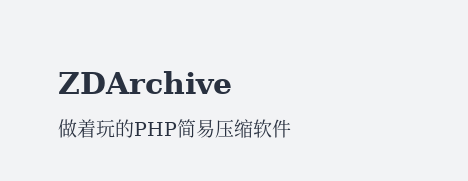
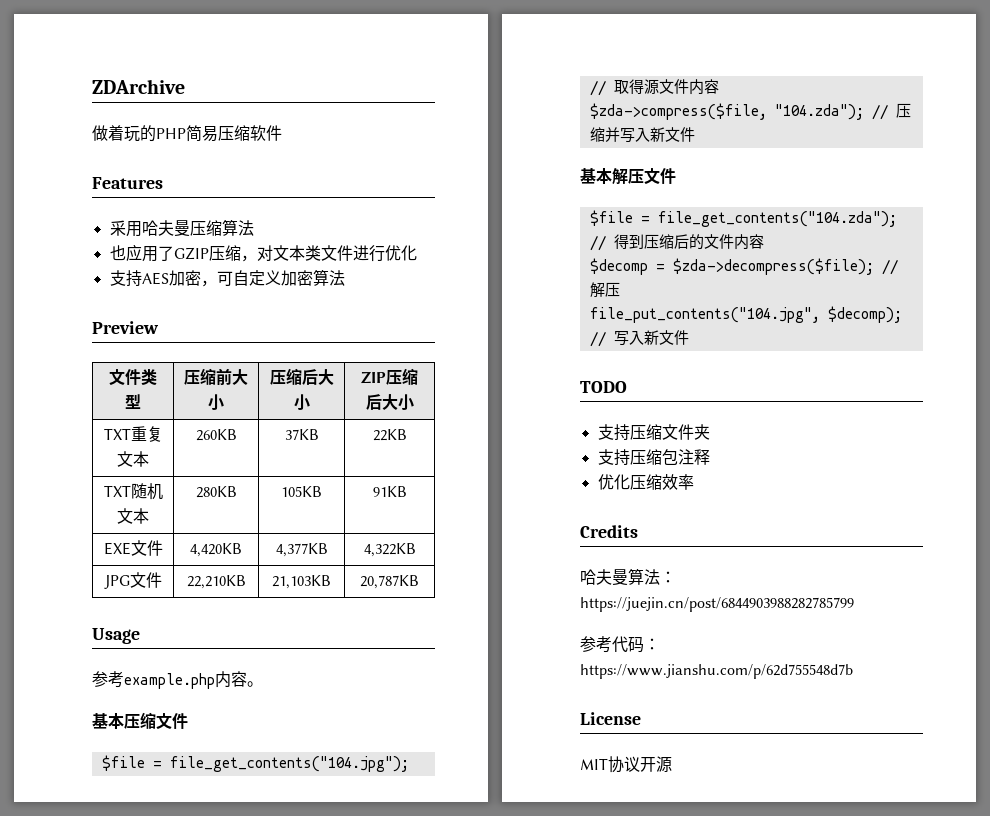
(291, 128) none -> [92,177,163,189] [109,219,254,237] [109,244,417,262] [109,269,345,287] [92,321,159,334] [109,369,157,386] [125,394,141,409] [184,368,248,385] [208,394,224,410] [269,368,334,385] [293,394,310,410] [361,368,419,385] [365,394,414,410] [103,426,163,442] [117,451,149,467] [195,429,237,441] [284,429,319,440] [372,429,407,441] [103,483,163,500] [117,508,149,524] [195,486,237,498] [281,486,322,497] [372,486,407,497] [103,540,163,556] [190,543,242,557] [275,543,328,557] [363,543,416,557] [103,572,162,589] [186,575,246,589] [272,575,331,589] [360,575,420,589] [92,628,140,644] [92,671,263,689] [92,712,188,730] [101,755,409,772] [589,79,719,96] [589,103,911,120] [589,127,695,143] [580,168,676,185] [589,210,897,227] [589,234,764,251] [589,258,898,275] [589,282,620,297] [589,306,902,323] [589,330,689,347] [580,381,627,393] [597,424,710,441] [597,449,710,466] [597,474,694,490] [580,525,638,538] [580,568,676,585] [580,597,854,612] [580,636,660,653] [580,664,853,679] [580,712,641,725] [580,756,672,773] // Features // 采用哈夫曼压缩算法 // 也应用了GZIP压缩，对文本类文件进行优化 // 支持AES加密，可自定义加密算法 // Preview // 文件类型 | 压缩前大小 | 压缩后大小 | ZIP压缩后大小 // TXT重复文本 | 260KB | 37KB | 22KB // TXT随机文本 | 280KB | 105KB | 91KB // EXE文件 | 4,420KB | 4,377KB | 4,322KB // JPG文件 | 22,210KB | 21,103KB | 20,787KB // Usage // 参考example.php内容。 // 基本压缩文件 // $file = file_get_contents("104.jpg"); // 取得源文件内容 // $zda->compress($file, "104.zda"); // 压缩并写入新文件 // 基本解压文件 // $file = file_get_contents("104.zda"); // 得到压缩后的文件内容 // $decomp = $zda->decompress($file); // 解压 // file_put_contents("104.jpg", $decomp); // 写入新文件 // TODO // 支持压缩文件夹 // 支持压缩包注释 // 优化压缩效率 // Credits // 哈夫曼算法：https://juejin.cn/post/6844903988282785799 // 参考代码：https://www.jianshu.com/p/62d755548d7b // License // MIT协议开源

